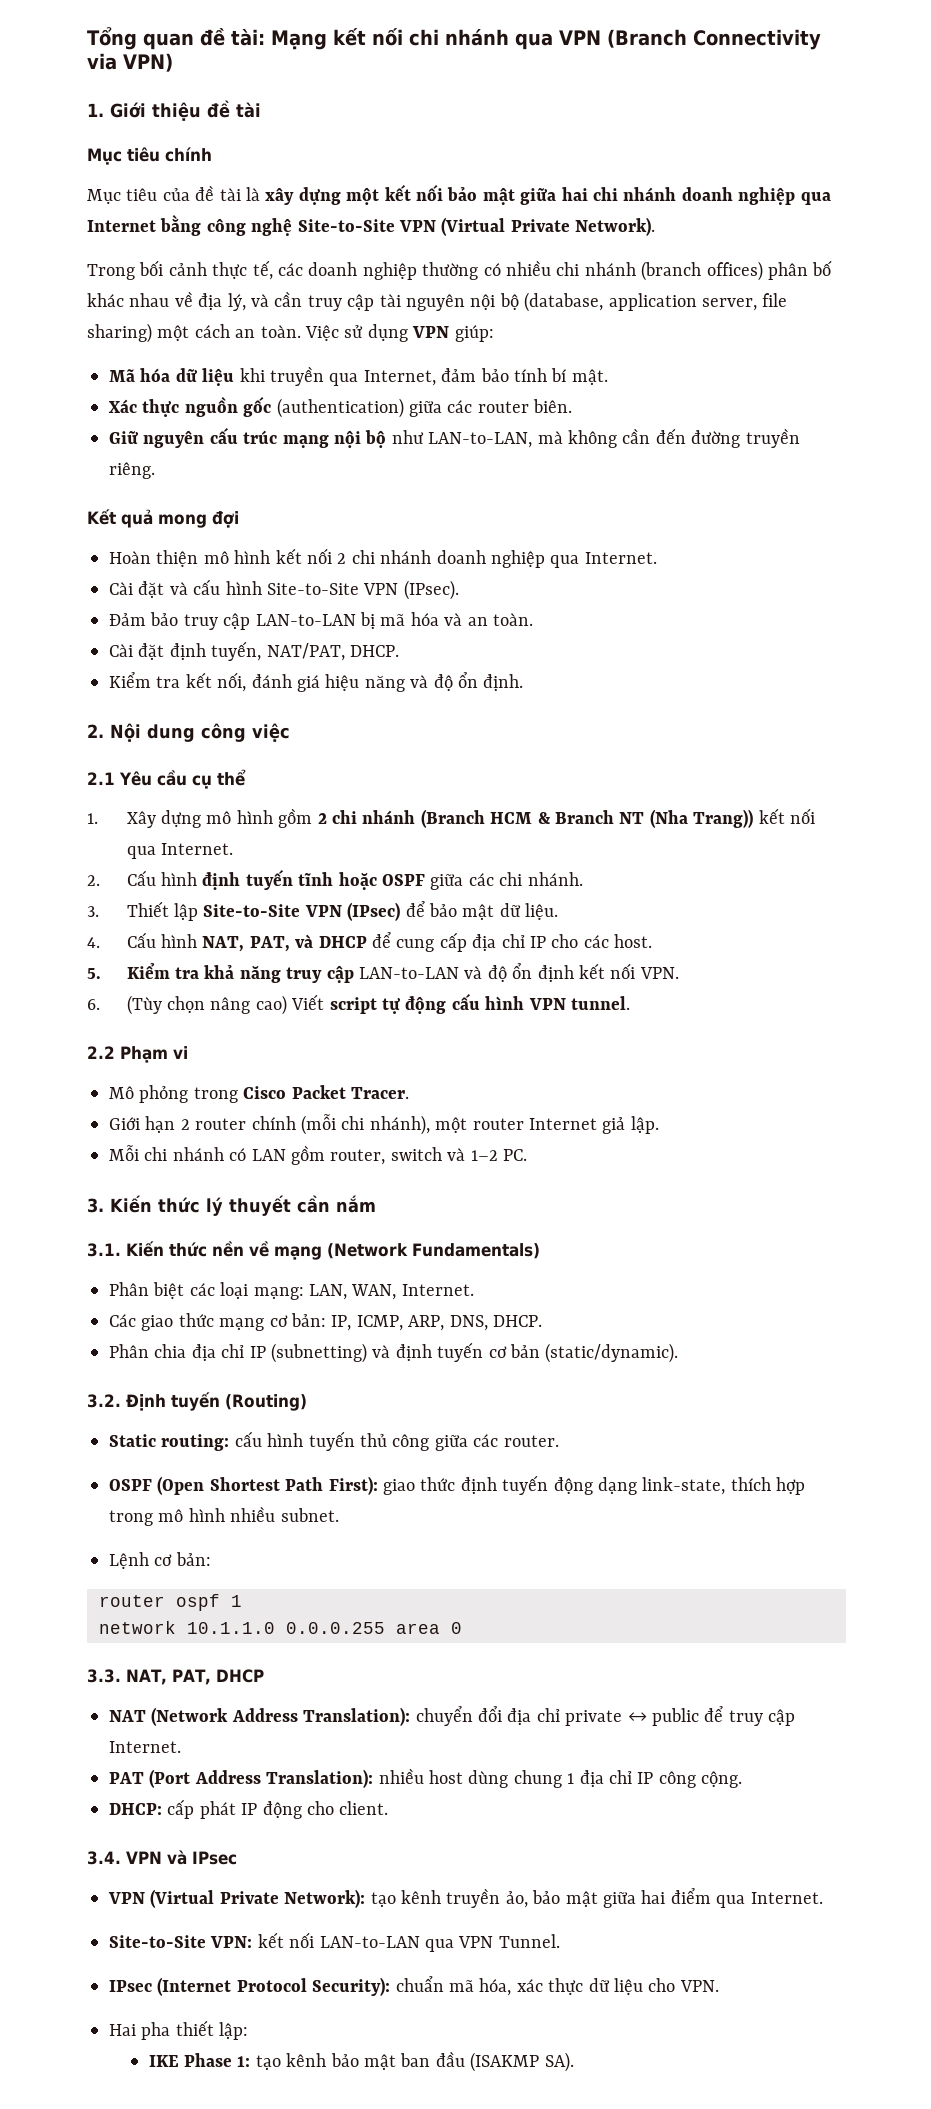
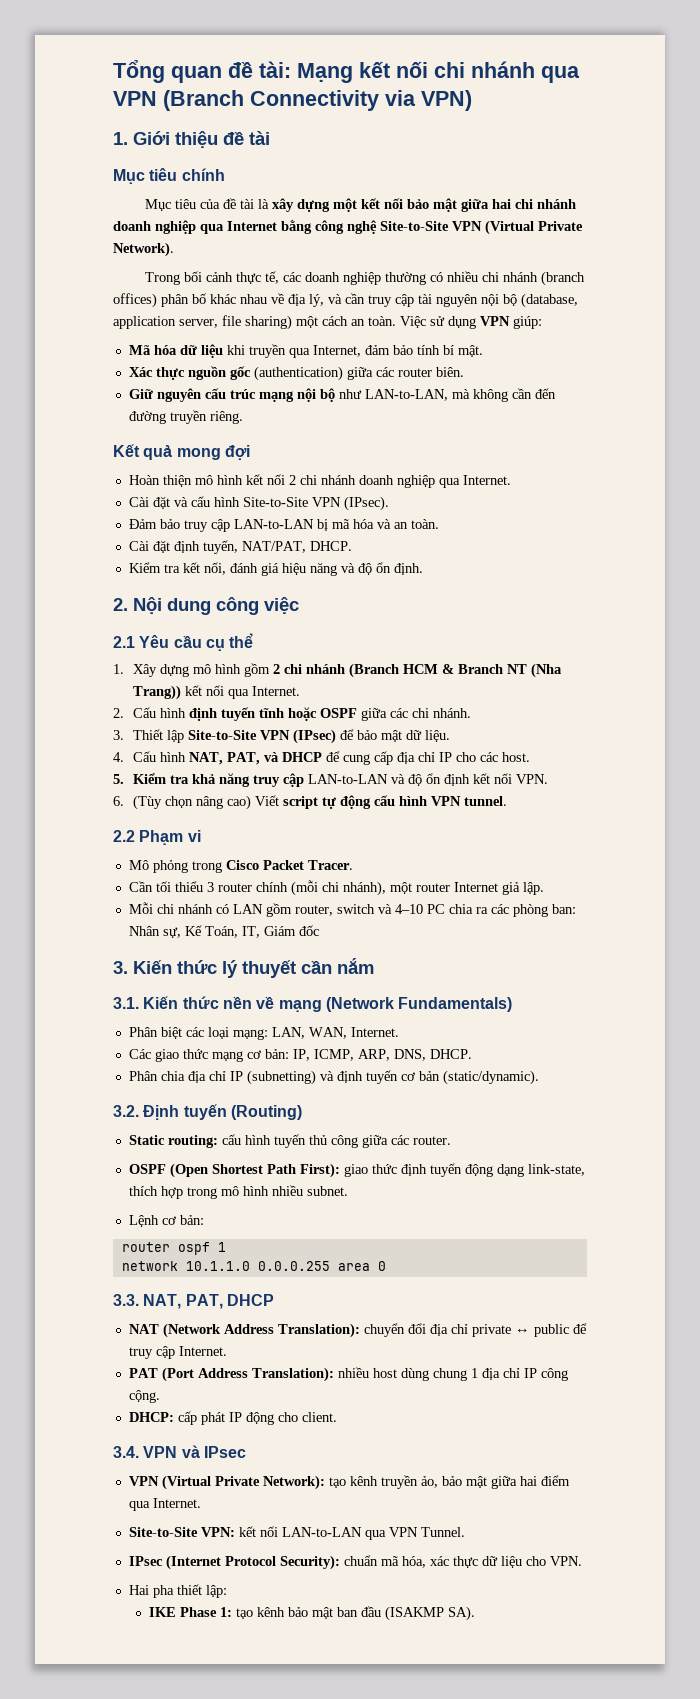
[109,1116,190,1133] Giới hạn 2 -> [128,881,214,892] Cần tối thiểu 3
[470,1149,527,1161] 1–2 PC. -> [394,904,576,917] [128,925,319,938] 4–10 PC chia ra các phòng ban: Nhân sự, Kế Toán, IT, Giám đốc

